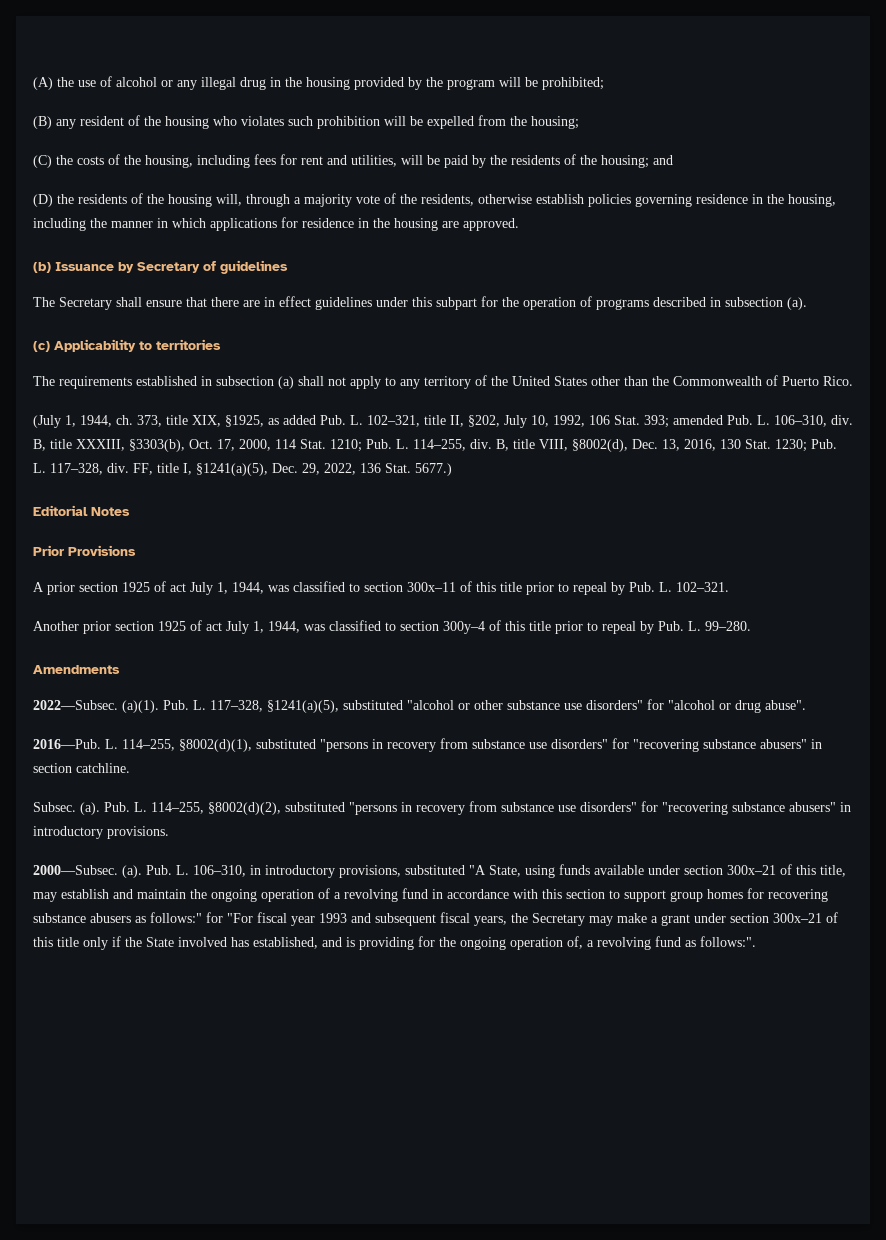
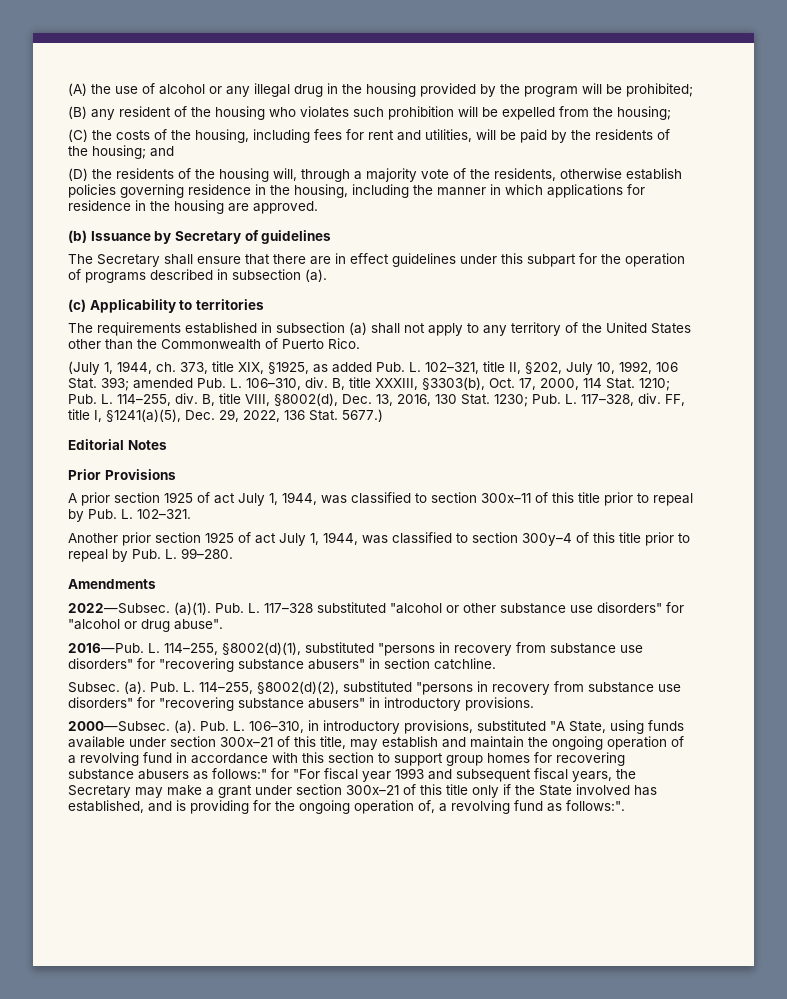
[210,700,339,713] 117–328, §1241(a)(5), -> [264,603,313,613] 117–328

